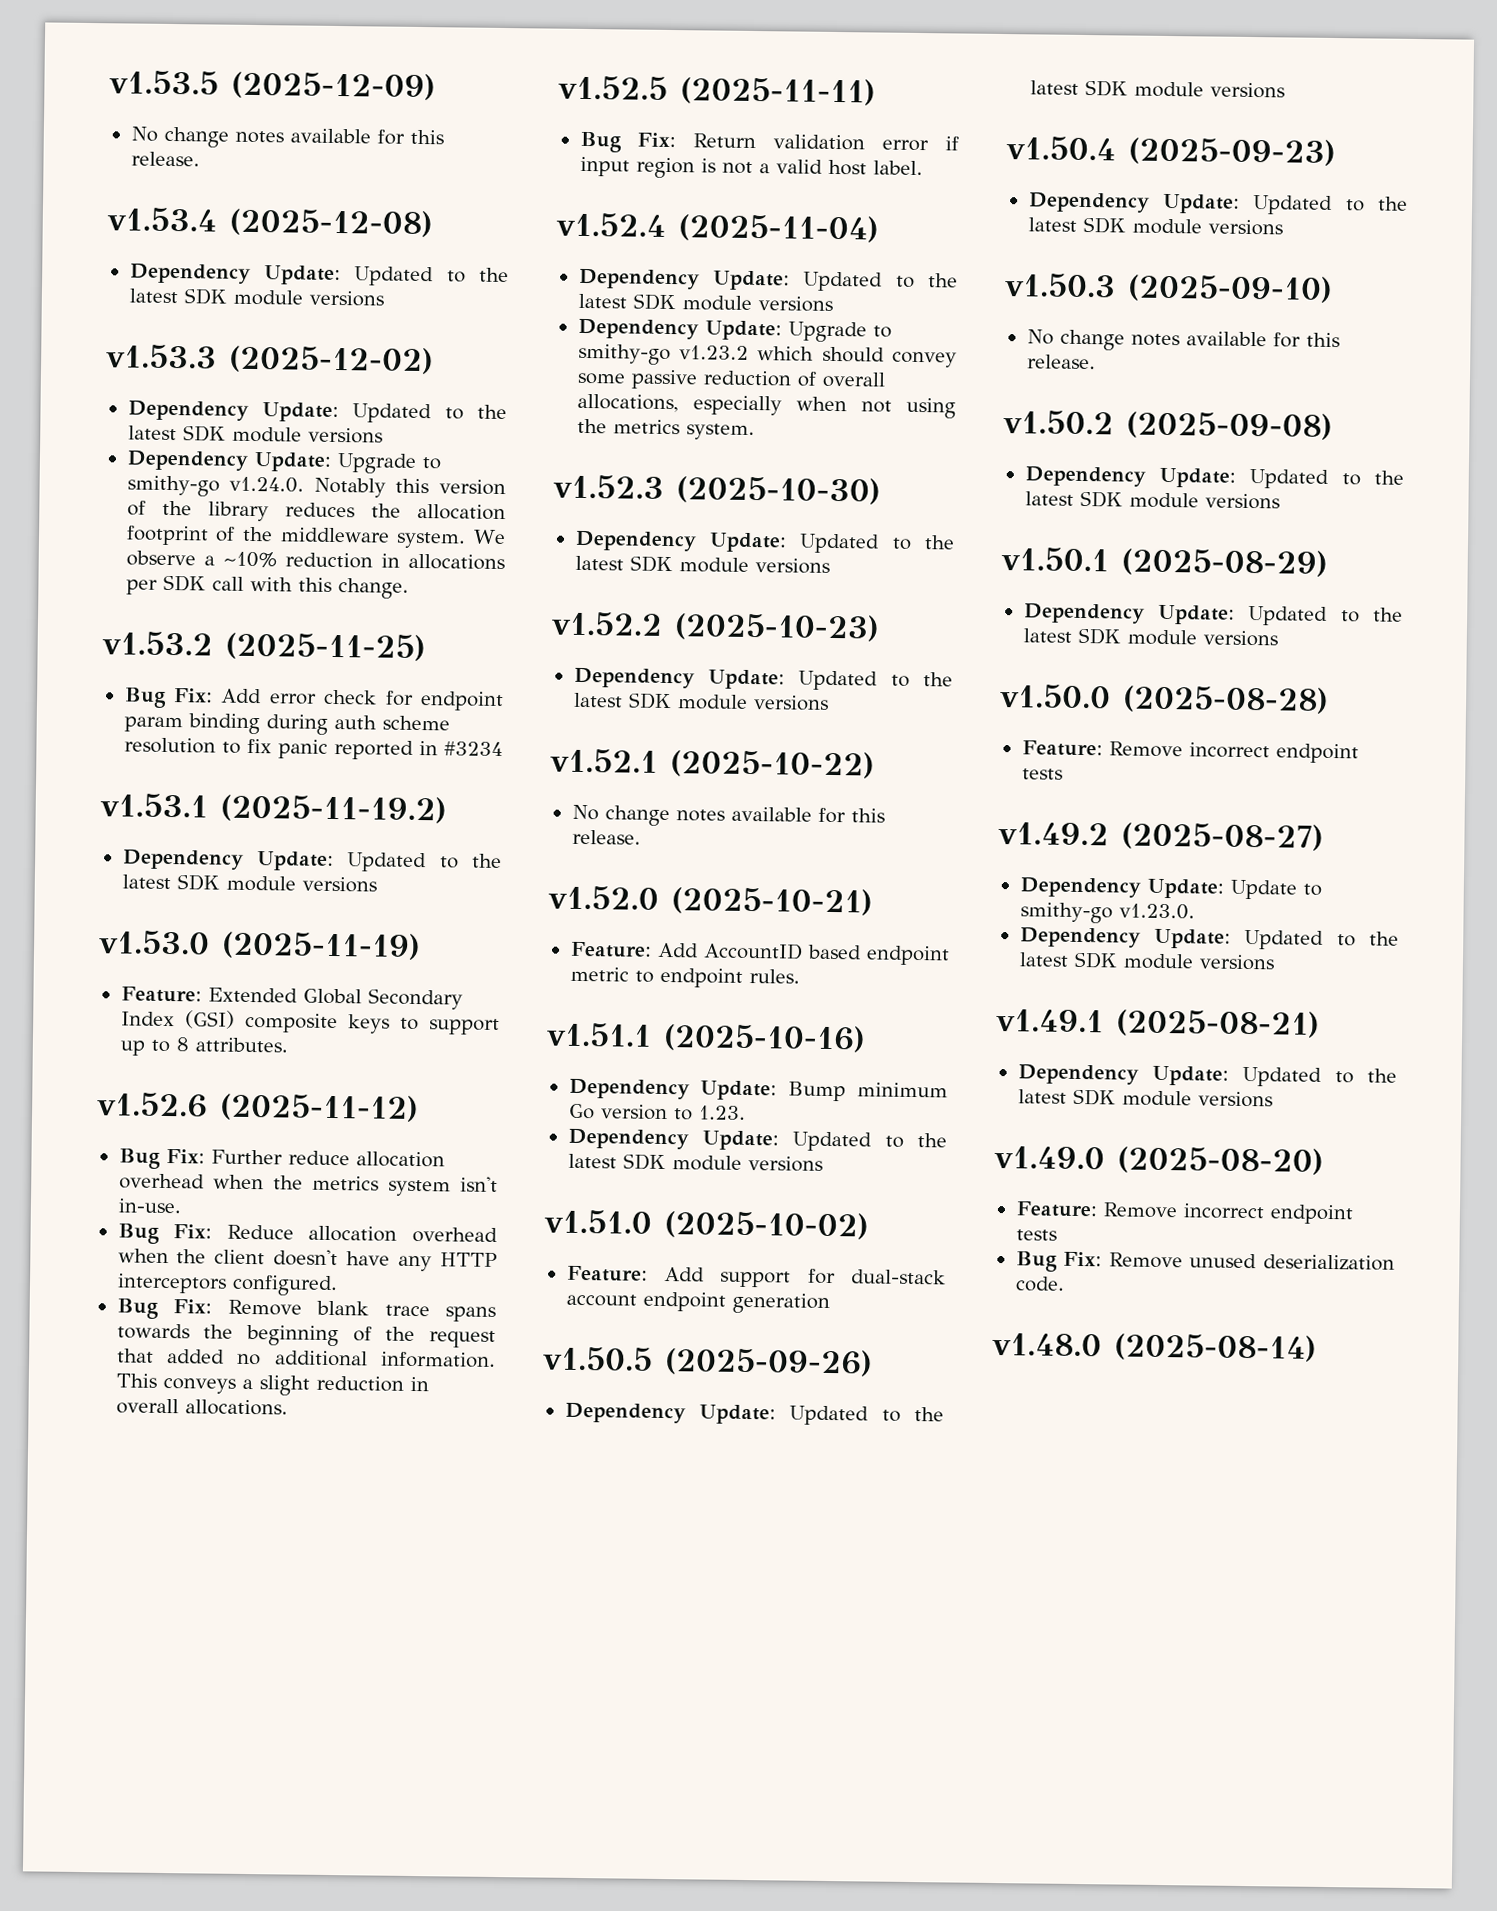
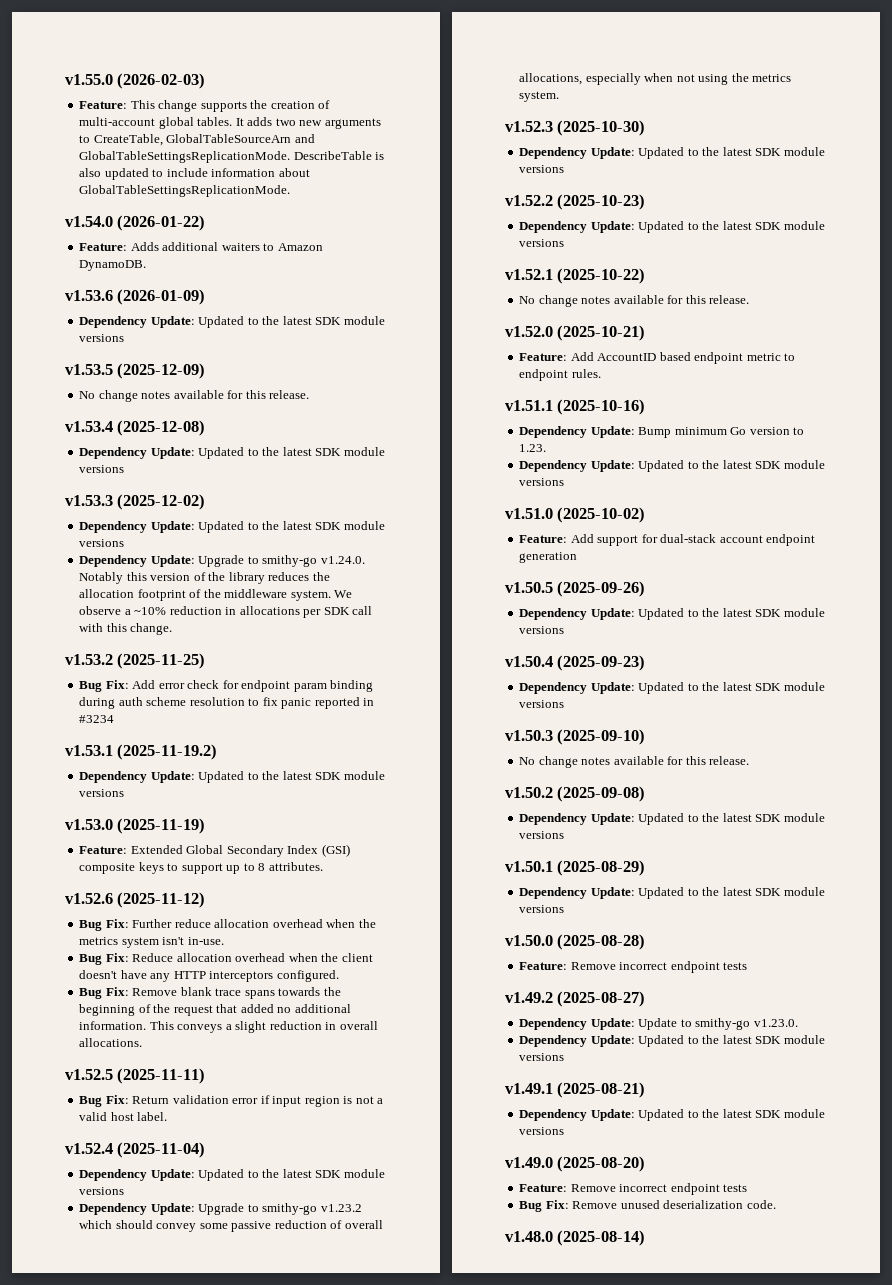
(109, 82) none -> [65,73,206,89] [79,100,331,112] [79,117,381,129] [79,134,315,146] [79,151,385,163] [79,168,310,180] [79,185,291,197] [65,215,206,231] [79,242,323,251] [79,260,147,271] [65,289,206,305] [79,316,385,328] [79,334,125,342] v1.55.0 (2026-02-03) // Feature: This change supports the creation of multi-account global tables. It adds two new arguments to CreateTable, GlobalTableSourceArn and GlobalTableSettingsReplicationMode. DescribeTable is also updated to include information about GlobalTableSettingsReplicationMode. // v1.54.0 (2026-01-22) // Feature: Adds additional waiters to Amazon DynamoDB. // v1.53.6 (2026-01-09) // Dependency Update: Updated to the latest SDK module versions //

